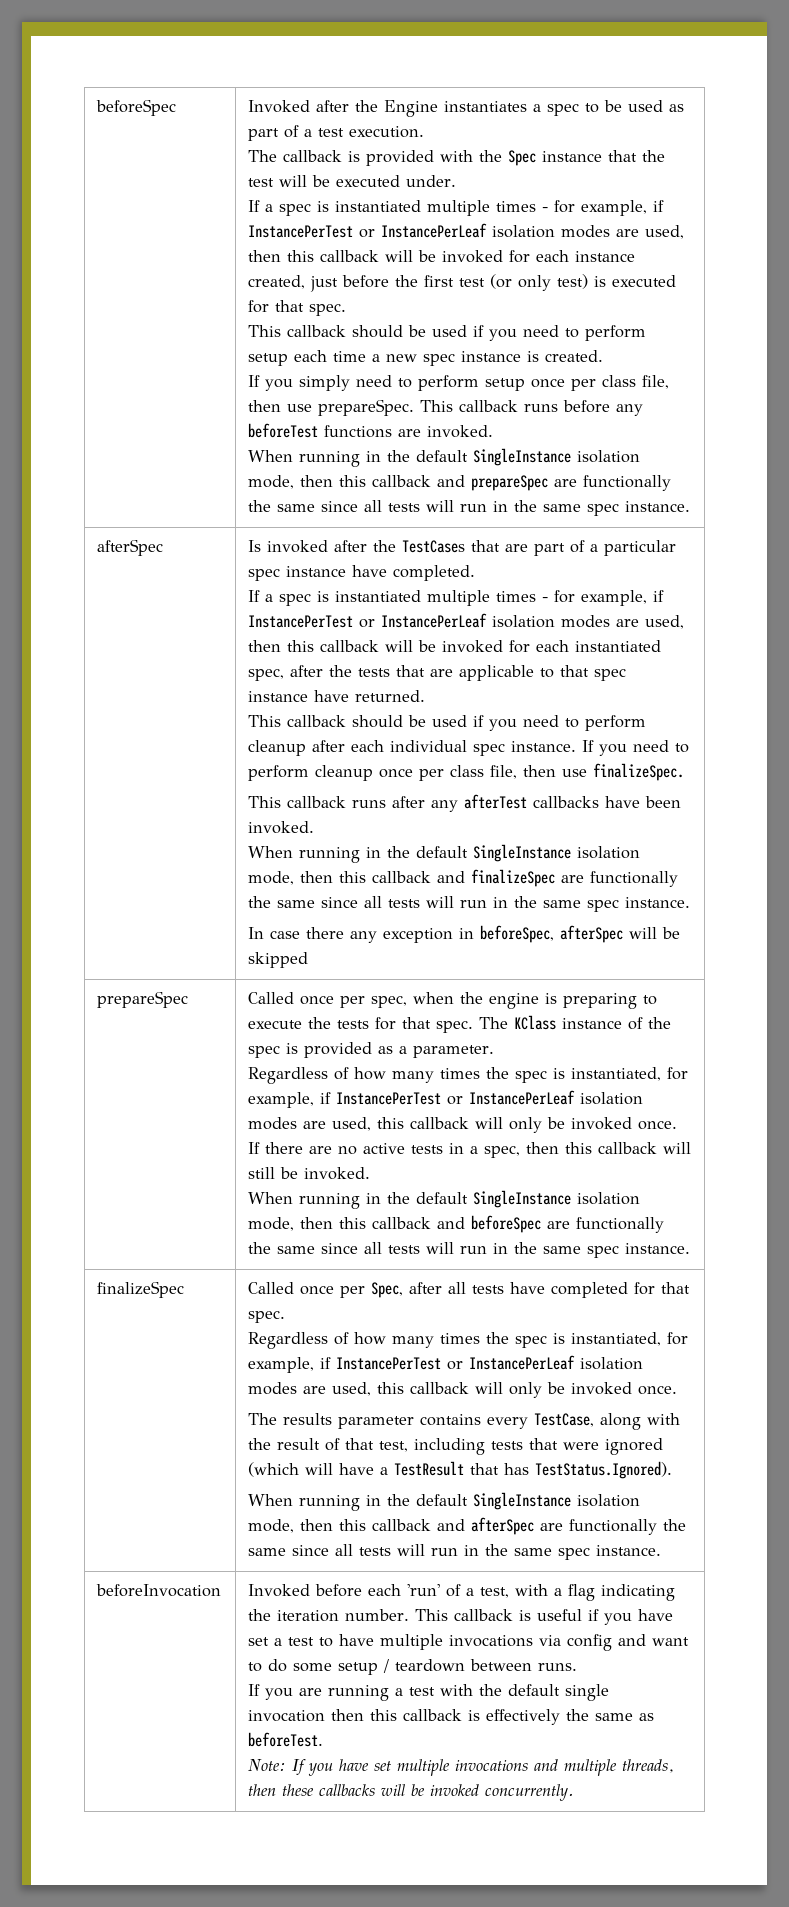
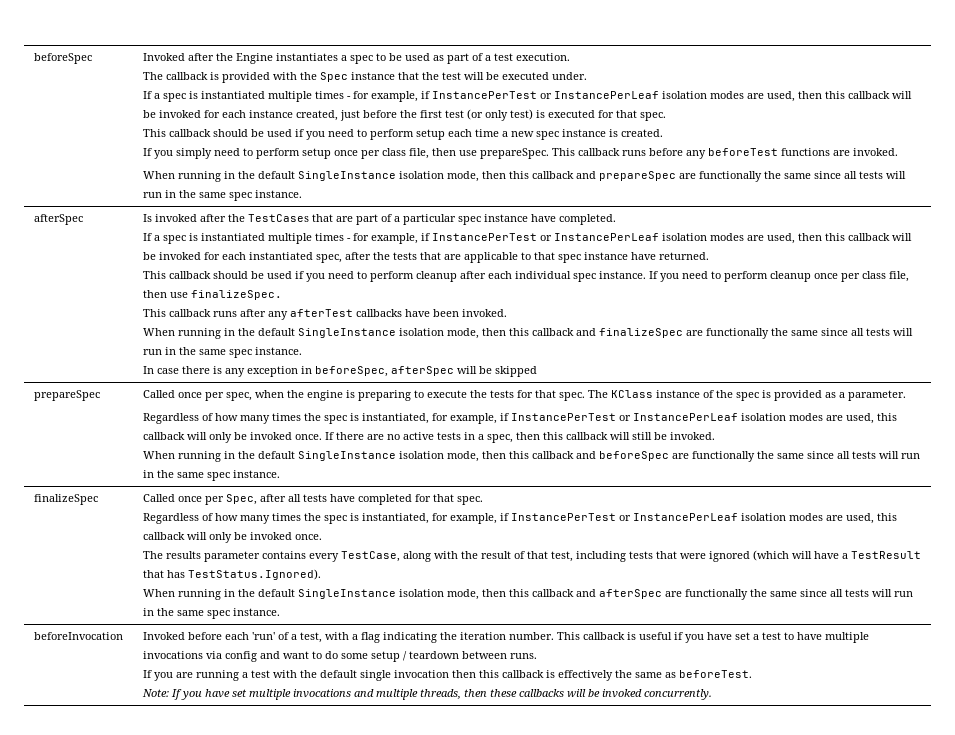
(345, 933) none -> [212,366,222,374] is

